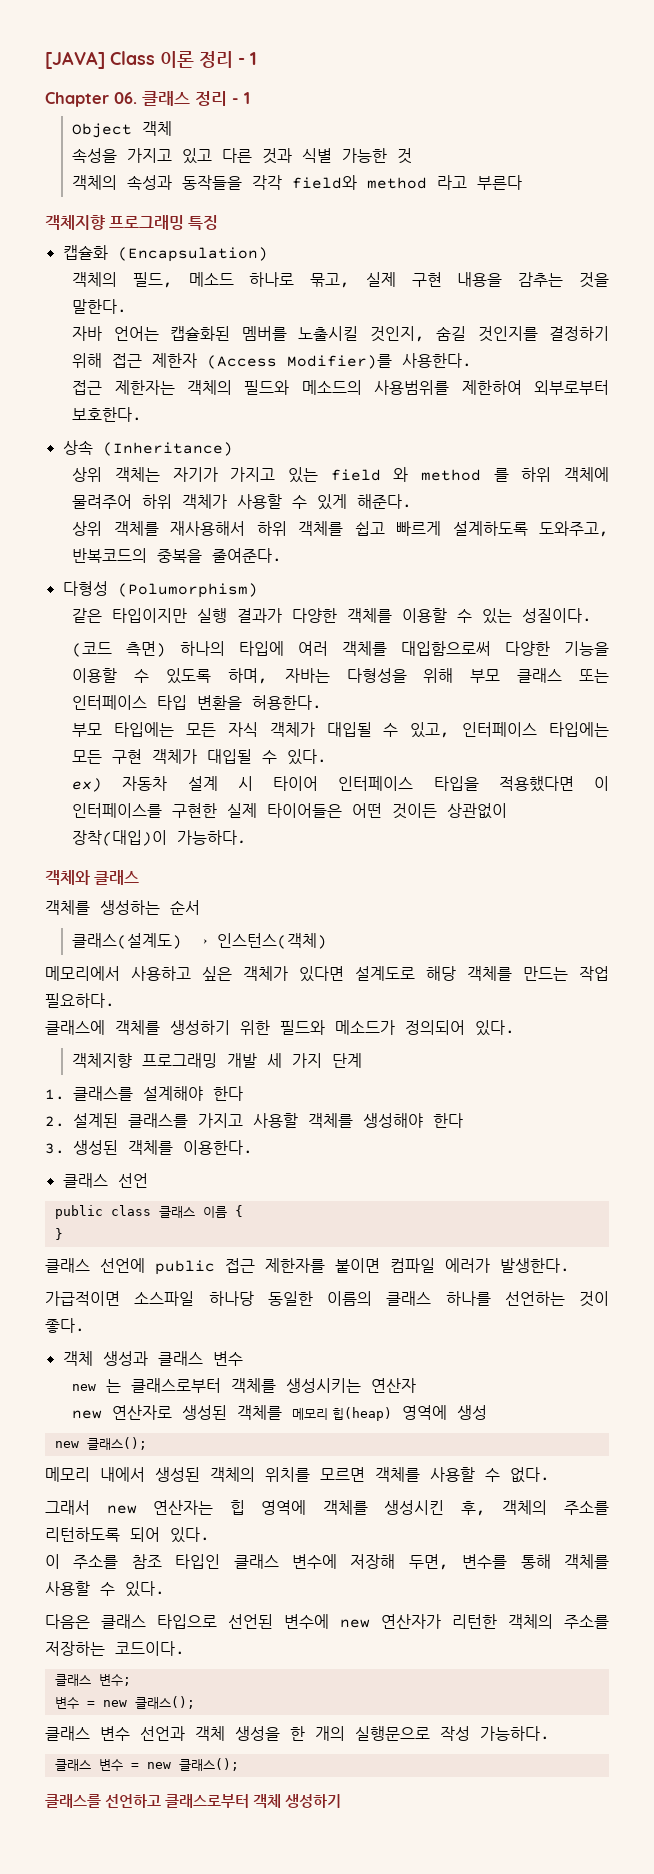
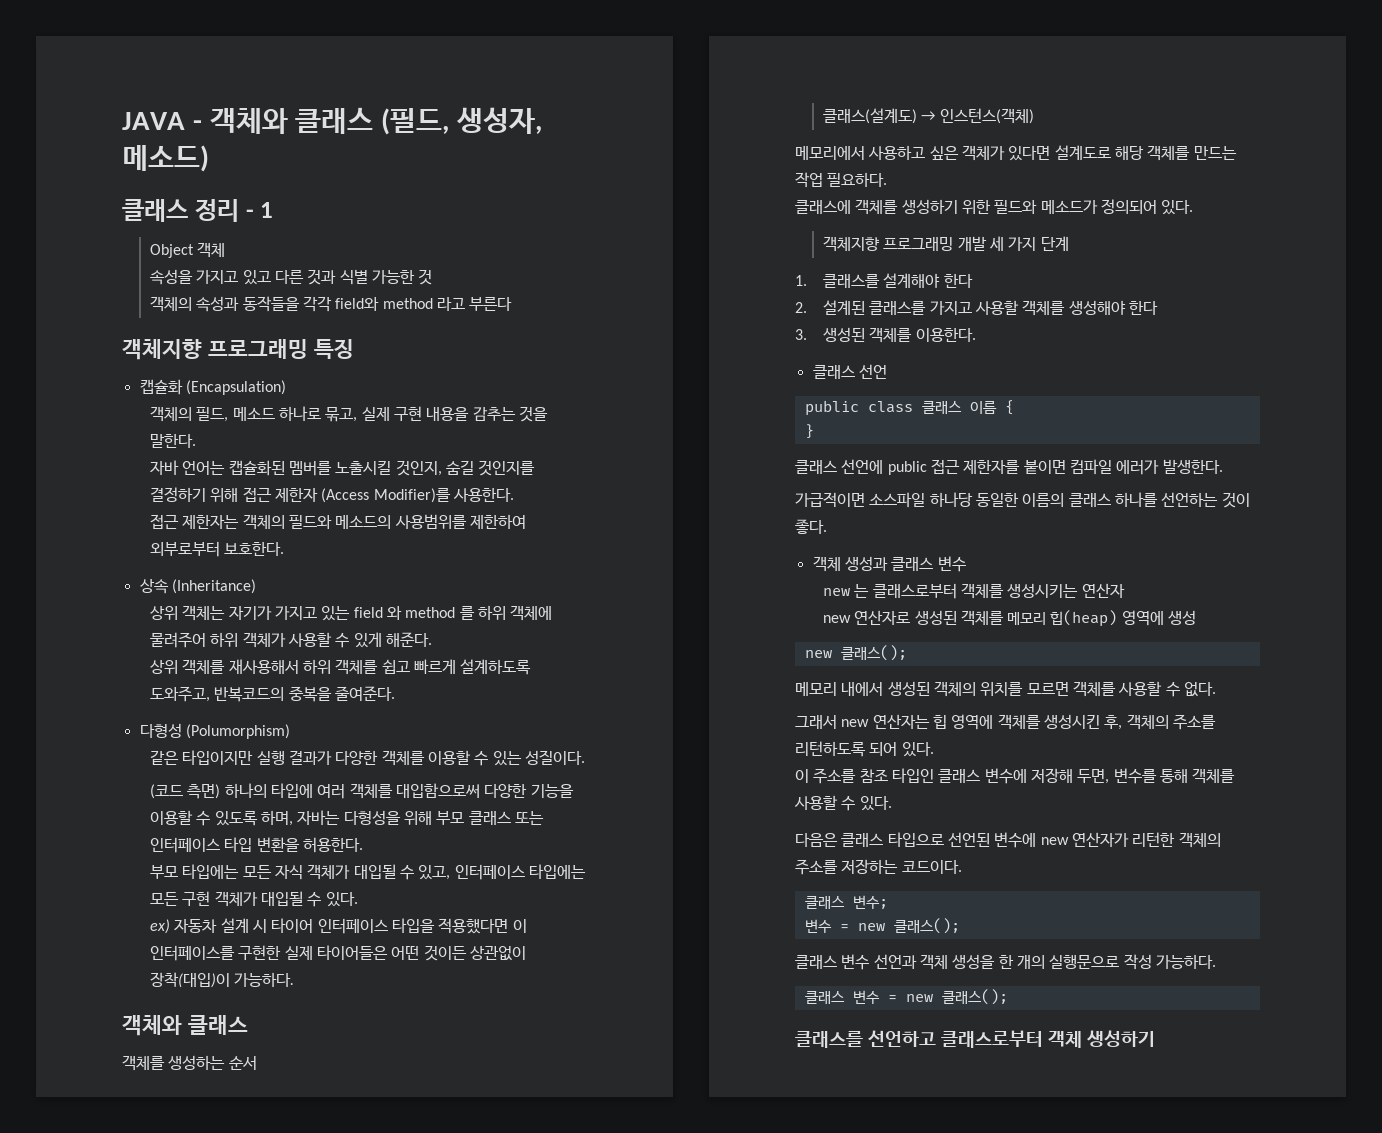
[45,51,257,69] [45,92,137,107] [JAVA] Class 이론 정리 - 1 // Chapter 06. -> [122,107,543,135] [122,145,209,172] JAVA - 객체와 클래스 (필드, 생성자, 메소드) //

